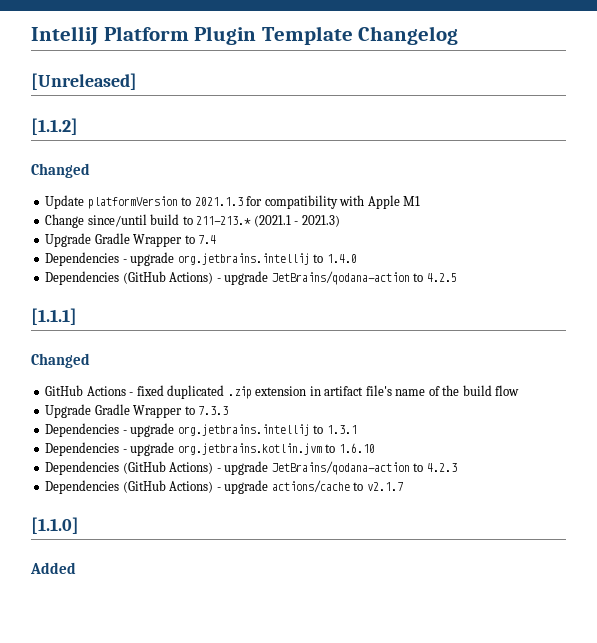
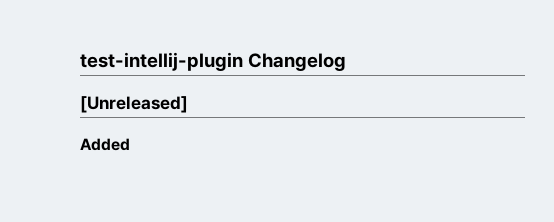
[31,26,459,45] [31,73,137,90] [31,118,78,135] [31,163,90,178] [45,195,421,209] [45,214,340,228] [45,233,217,247] [45,252,357,266] [45,271,457,285] [31,308,77,325] [31,353,90,368] [45,385,520,399] [45,404,229,418] [45,423,357,437] [45,442,375,456] [45,461,457,475] [45,480,403,494] [31,517,79,534] IntelliJ Platform Plugin Template Changelog // [Unreleased] // [1.1.2] // Changed // Update platformVersion to 2021.1.3 for compatibility with Apple M1 // Change since/until build to 211-213.* (2021.1 - 2021.3) // Upgrade Gradle Wrapper to 7.4 // Dependencies - upgrade org.jetbrains.intellij to 1.4.0 // Dependencies (GitHub Actions) - upgrade JetBrains/qodana-action to 4.2.5 // [1.1.1] // Changed // GitHub Actions - fixed duplicated .zip extension in artifact file's name of the build flow // Upgrade Gradle Wrapper to 7.3.3 // Dependencies - upgrade org.jetbrains.intellij to 1.3.1 // Dependencies - upgrade org.jetbrains.kotlin.jvm to 1.6.10 // Dependencies (GitHub Actions) - upgrade JetBrains/qodana-action to 4.2.3 // Dependencies (GitHub Actions) - upgrade actions/cache to v2.1.7 // [1.1.0] -> [80,52,347,71] [80,96,188,113] test-intellij-plugin Changelog // [Unreleased]

